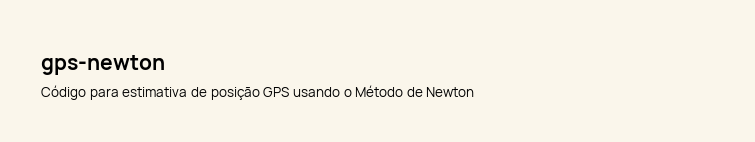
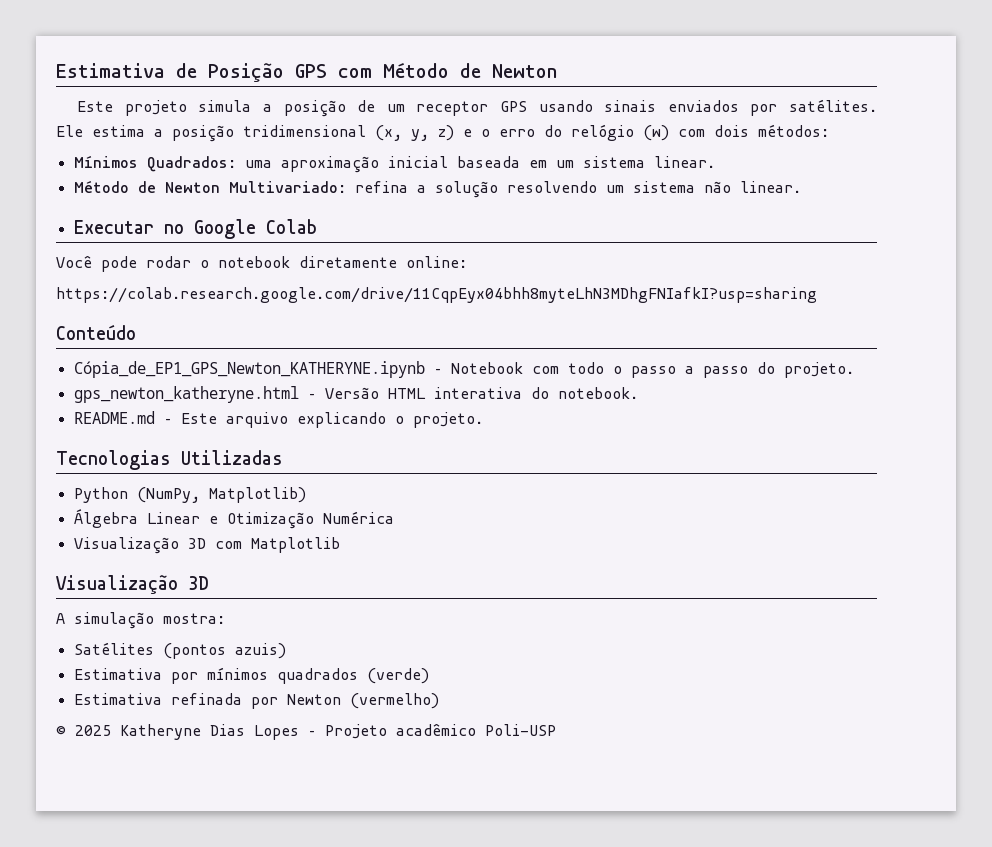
[41,55,165,75] [41,85,475,100] gps-newton // Código para estimativa de posição GPS usando o Método de Newton -> [56,62,558,82] [77,99,878,117] [56,124,829,142] [73,155,715,173] [73,180,801,198] [73,219,317,239] [56,256,467,272] [56,287,817,303] [56,324,136,340] [73,361,854,378] [73,386,638,403] [73,411,483,428] [56,450,283,470] [73,487,306,503] [73,509,394,529] [73,537,340,554] [56,575,209,594] [56,612,225,629] [73,642,286,659] [73,667,429,684] [73,693,439,709] [56,724,556,740] Estimativa de Posição GPS com Método de Newton // Este projeto simula a posição de um receptor GPS usando sinais enviados por satélites. Ele estima a posição tridimensional (x, y, z) e o erro do relógio (w) com dois métodos: // Mínimos Quadrados: uma aproximação inicial baseada em um sistema linear. // Método de Newton Multivariado: refina a solução resolvendo um sistema não linear. // Executar no Google Colab // Você pode rodar o notebook diretamente online: // https://colab.research.google.com/drive/11CqpEyx04bhh8myteLhN3MDhgFNIafkI?usp=sharing // Conteúdo // Cópia_de_EP1_GPS_Newton_KATHERYNE.ipynb – Notebook com todo o passo a passo do projeto. // gps_newton_katheryne.html – Versão HTML interativa do notebook. // README.md – Este arquivo explicando o projeto. // Tecnologias Utilizadas // Python (NumPy, Matplotlib) // Álgebra Linear e Otimização Numérica // Visualização 3D com Matplotlib // Visualização 3D // A simulação mostra: // Satélites (pontos azuis) // Estimativa por mínimos quadrados (verde) // Estimativa refinada por Newton (vermelho) // © 2025 Katheryne Dias Lopes – Projeto acadêmico Poli-USP

